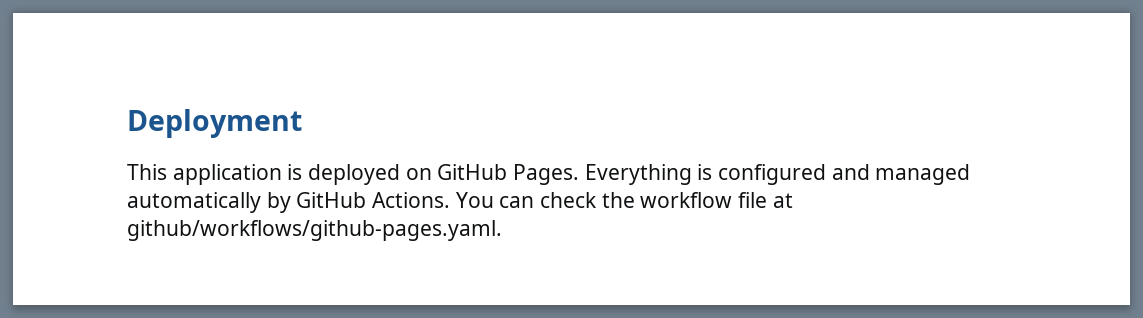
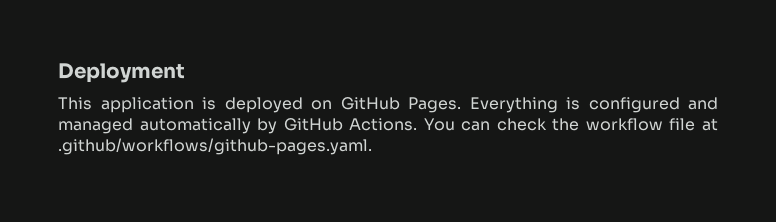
[127,220,502,241] github/workflows/github-pages.yaml. -> [58,138,372,155] .github/workflows/github-pages.yaml.

